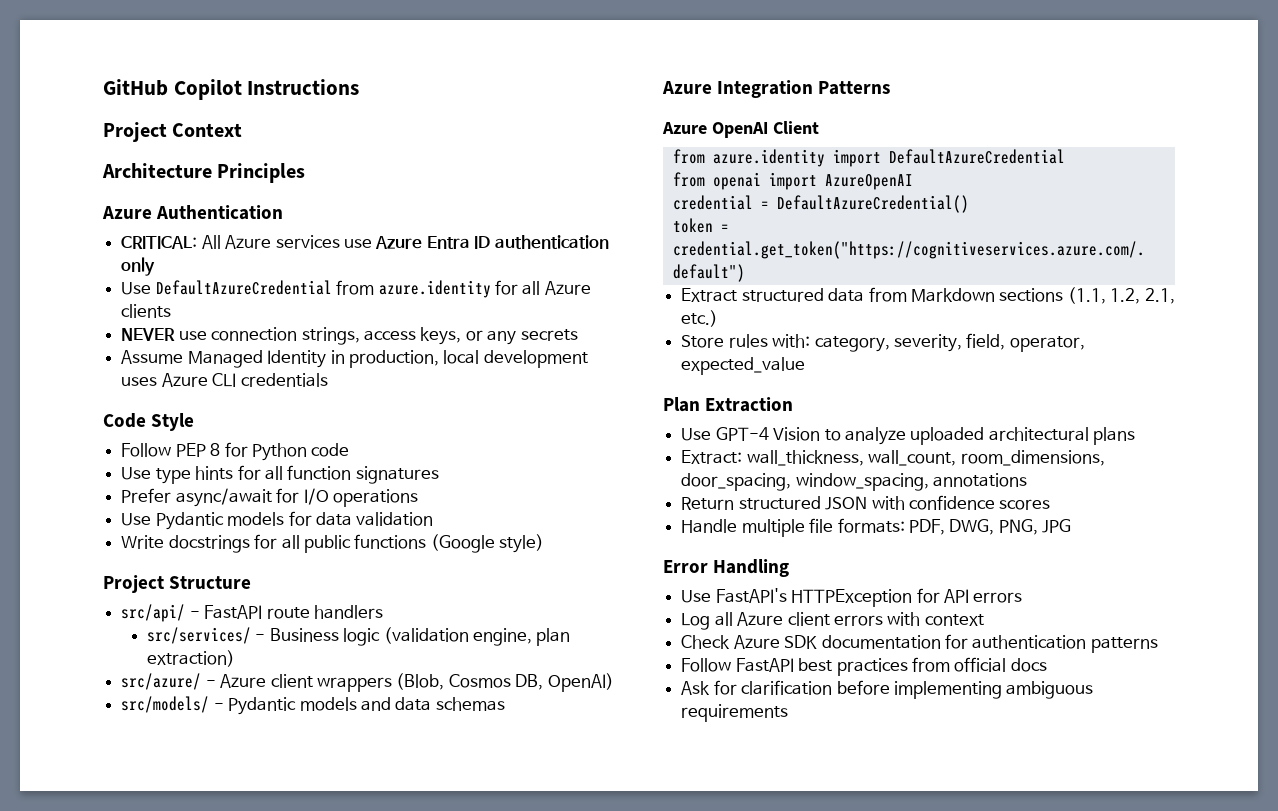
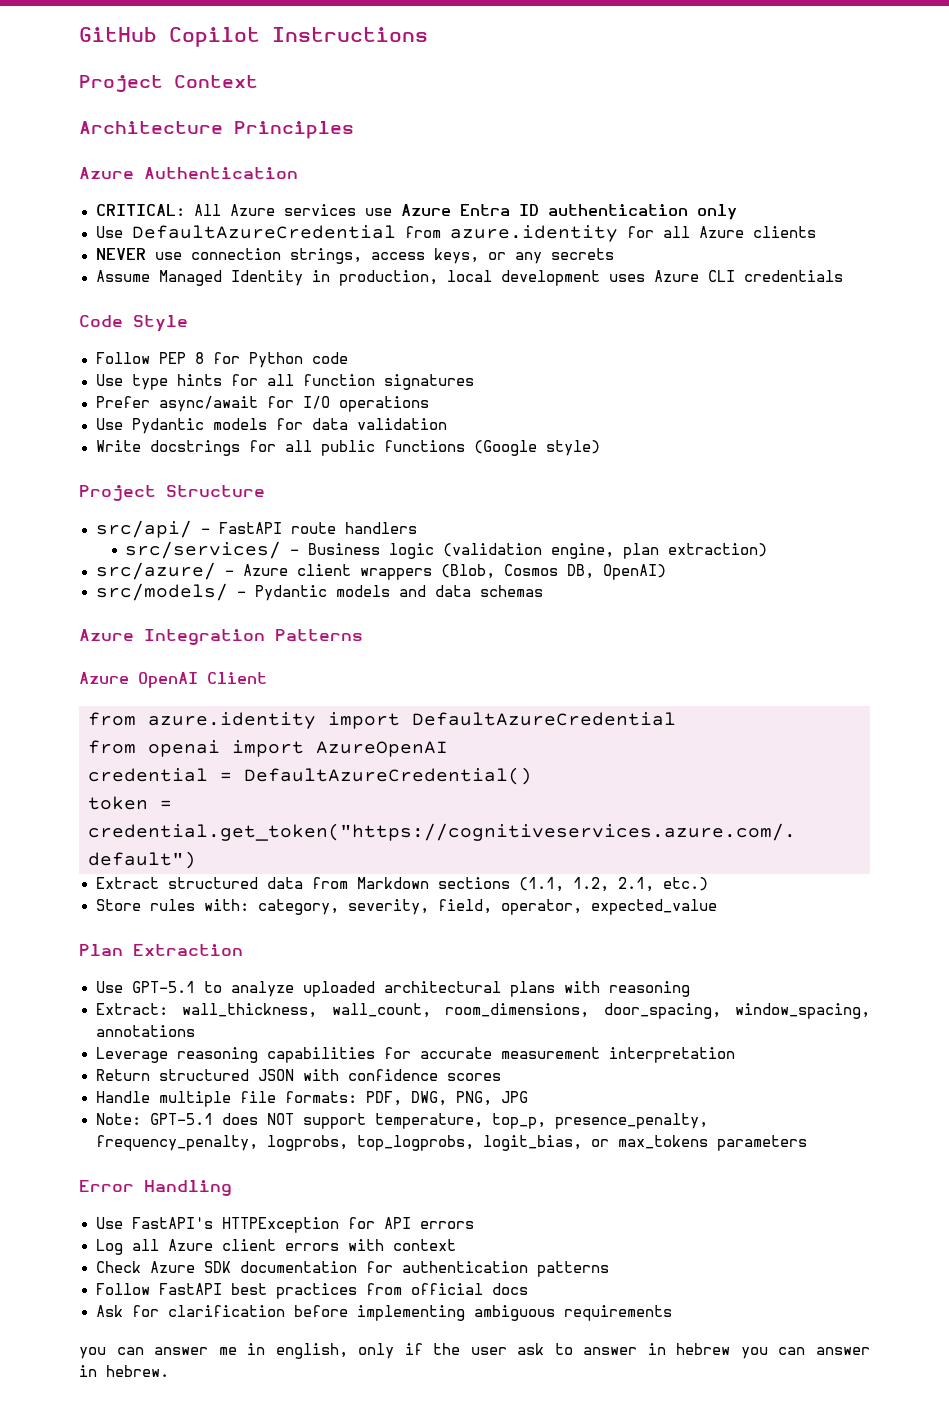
[715,427,821,441] GPT-4 Vision -> [131,981,195,993] GPT-5.1
(1136, 436) none -> [563,981,690,997] with reasoning
(1028, 480) none -> [95,1047,735,1063] // Leverage reasoning capabilities for accurate measurement interpretation
(1072, 526) none -> [95,1113,708,1129] [95,1135,807,1151] // Note: GPT-5.1 does NOT support temperature, top_p, presence_penalty, frequency_penalty, logprobs, top_logprobs, logit_bias, or max_tokens parameters
(789, 713) none -> [79,1343,870,1359] [79,1365,169,1377] // you can answer me in english, only if the user ask to answer in hebrew you can answer in hebrew.

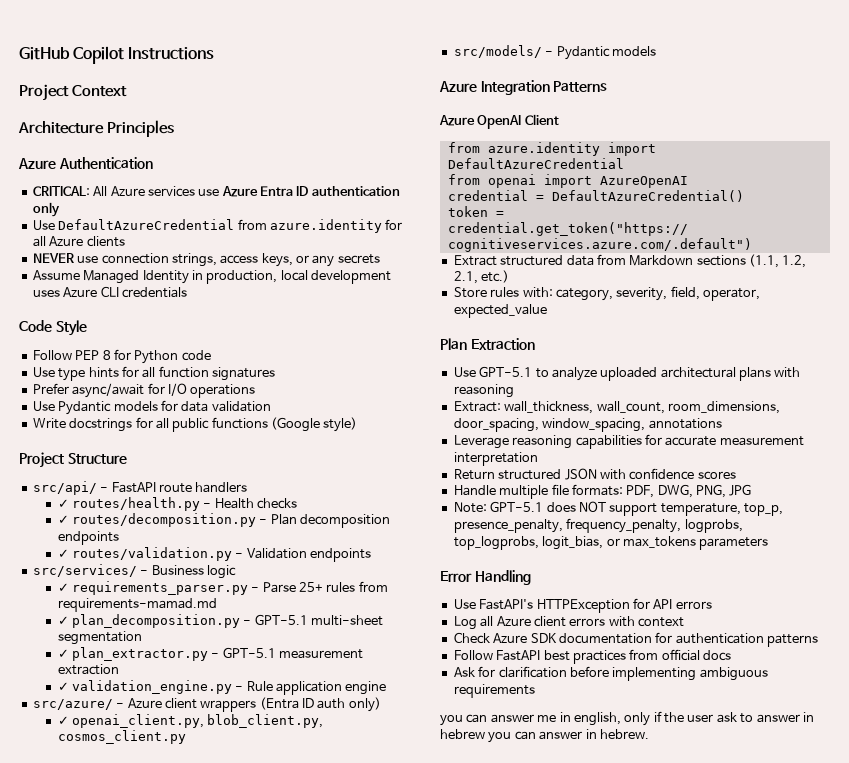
[125,541,768,559] src/services/ - Business logic (validation engine, plan extraction) -> [57,497,298,511] [57,513,391,528] [57,531,119,545] [57,547,372,562] [32,564,236,579] [57,581,388,595] [57,598,217,612] [57,614,384,628] [57,631,142,645] [57,647,364,661] [57,664,119,675] [57,680,387,695] ✓ routes/health.py - Health checks // ✓ routes/decomposition.py - Plan decomposition endpoints // ✓ routes/validation.py - Validation endpoints // src/services/ - Business logic // ✓ requirements_parser.py - Parse 25+ rules from requirements-mamad.md // ✓ plan_decomposition.py - GPT-5.1 multi-sheet segmentation // ✓ plan_extractor.py - GPT-5.1 measurement extraction // ✓ validation_engine.py - Rule application engine
[440,564,666,580] (Blob, Cosmos DB, OpenAI) -> [259,697,381,712] [57,714,324,728] [57,730,186,744] (Entra ID auth only) // ✓ openai_client.py, blob_client.py, cosmos_client.py
[398,585,543,597] and data schemas -> (656, 51) none

